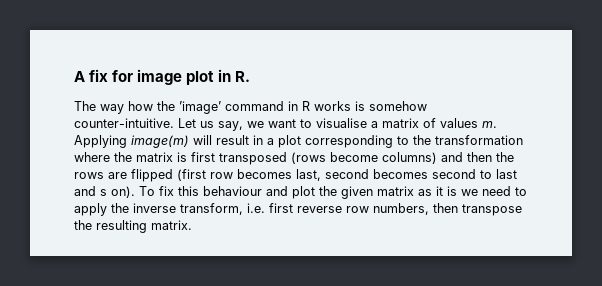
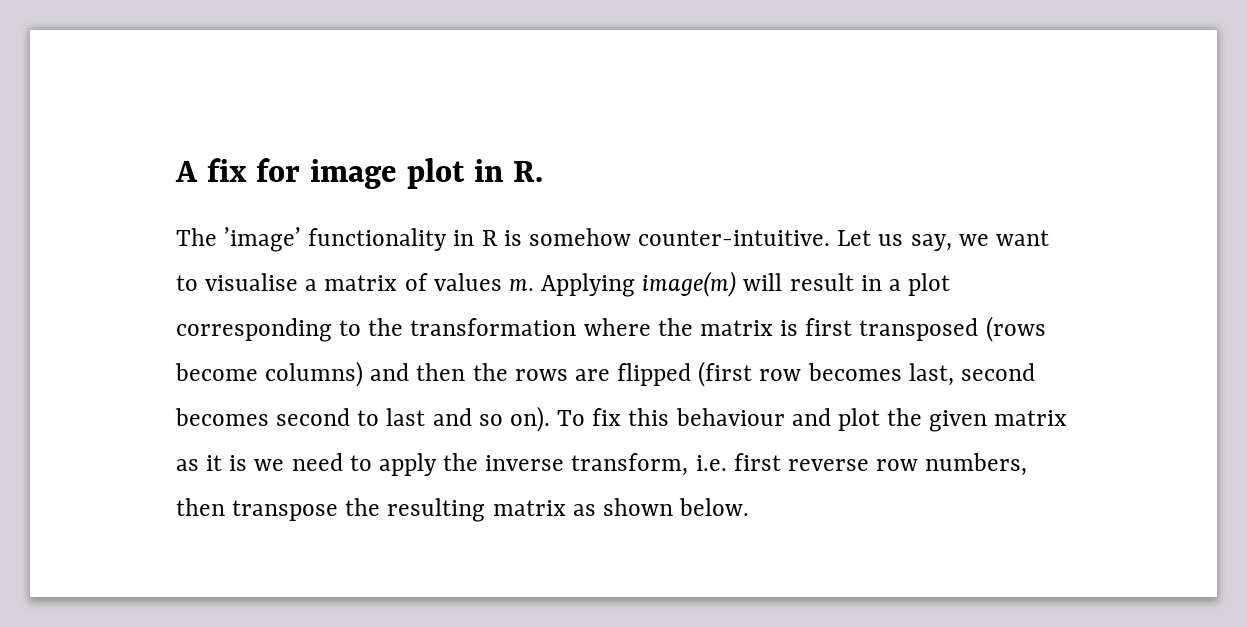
[100,101,284,114] way how the ’image’ command -> [224,227,448,252] ’image’ functionality
[314,101,351,111] works -> (497, 238) none
[100,189,107,196] s -> [478,414,503,426] so
[151,220,192,230] matrix. -> [492,498,750,516] matrix as shown below.

